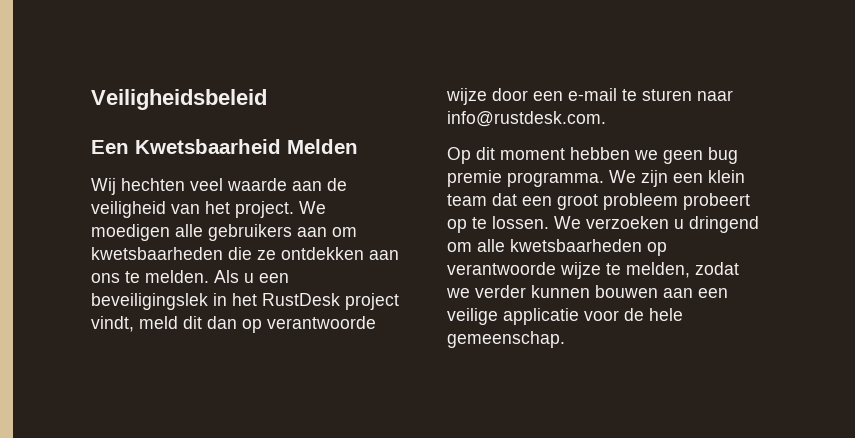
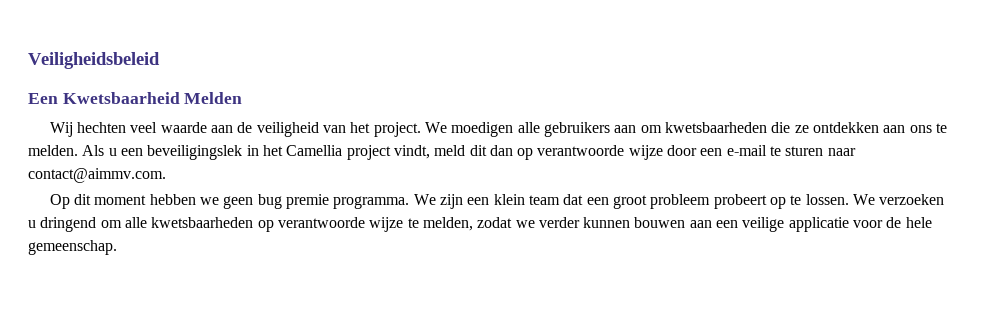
[262,293,340,306] RustDesk -> [286,145,343,156] Camellia
[447,111,606,127] info@rustdesk.com. -> [28,168,166,183] contact@aimmv.com.

